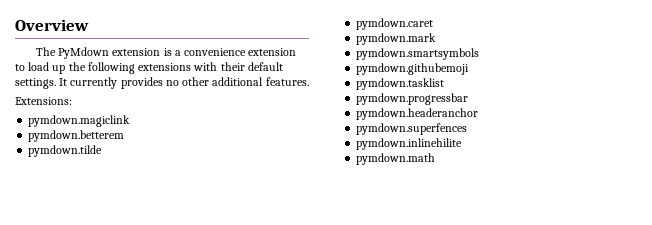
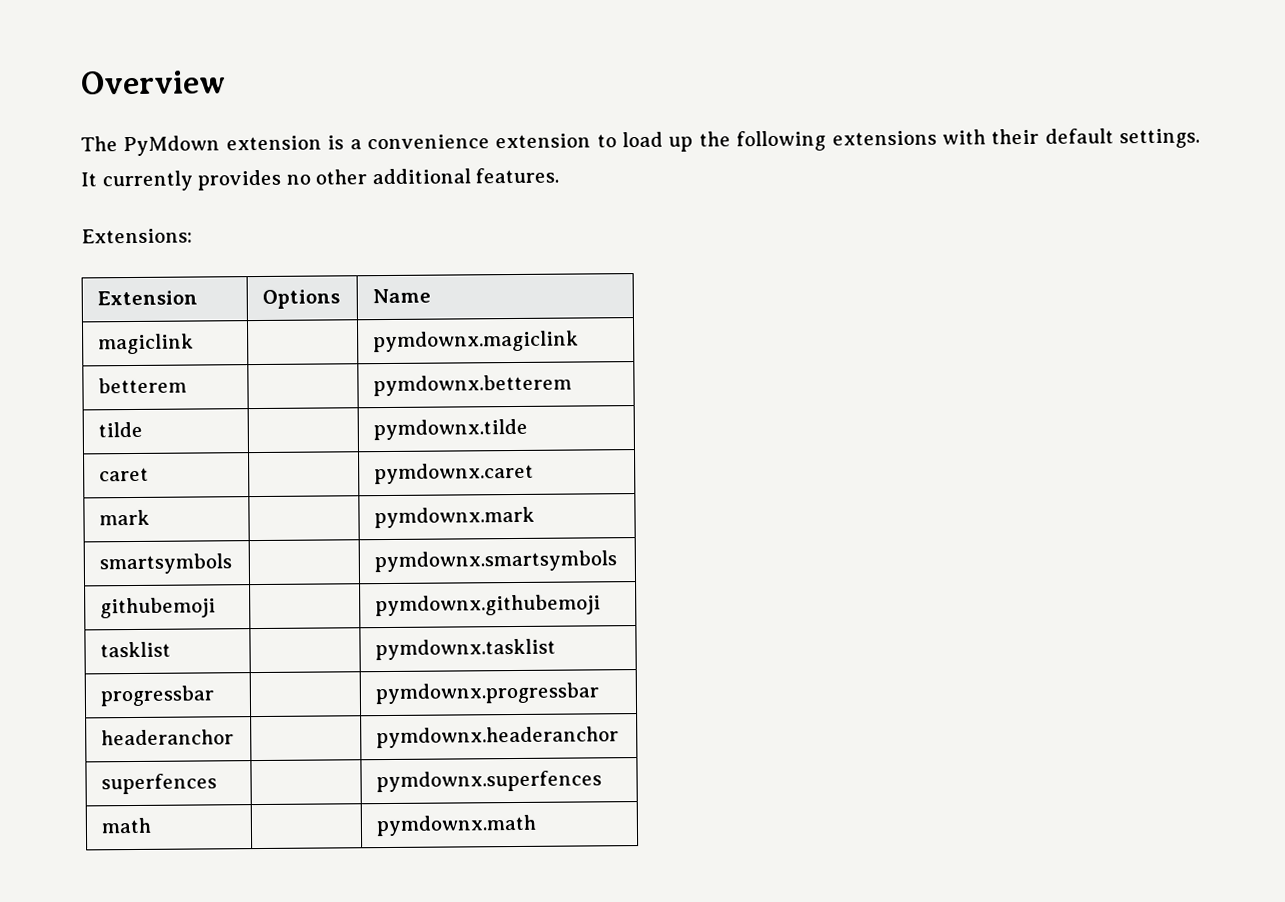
[28,115,131,127] [28,130,125,142] [28,145,103,157] [356,18,434,30] [356,33,437,45] [356,48,480,60] [356,63,470,75] [356,78,445,90] [356,93,469,105] [356,108,479,120] [356,123,468,135] [356,138,463,150] [356,153,436,165] // pymdown.magiclink // pymdown.betterem // pymdown.tilde // pymdown.caret // pymdown.mark // pymdown.smartsymbols // pymdown.githubemoji // pymdown.tasklist // pymdown.progressbar // pymdown.headeranchor // pymdown.superfences // pymdown.inlinehilite // pymdown.math -> [97,290,199,306] [262,289,341,309] [372,288,432,304] [98,333,195,355] [373,330,580,353] [98,377,188,394] [373,374,573,397] [98,421,144,438] [373,418,529,441] [99,467,150,482] [374,462,535,485] [99,509,151,526] [374,506,536,529] [99,553,233,575] [374,550,618,573] [100,597,217,619] [375,594,602,617] [100,641,172,658] [375,638,557,661] [100,685,215,707] [375,682,600,705] [101,729,235,746] [376,726,620,749] [101,773,218,795] [376,770,603,793] [101,817,152,834] [376,814,538,837] // Extension | Options | Name // magiclink | | pymdownx.magiclink // betterem | | pymdownx.betterem // tilde | | pymdownx.tilde // caret | | pymdownx.caret // mark | | pymdownx.mark // smartsymbols | | pymdownx.smartsymbols // githubemoji | | pymdownx.githubemoji // tasklist | | pymdownx.tasklist // progressbar | | pymdownx.progressbar // headeranchor | | pymdownx.headeranchor // superfences | | pymdownx.superfences // math | | pymdownx.math

